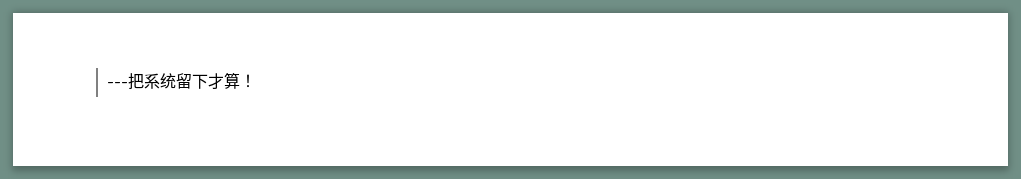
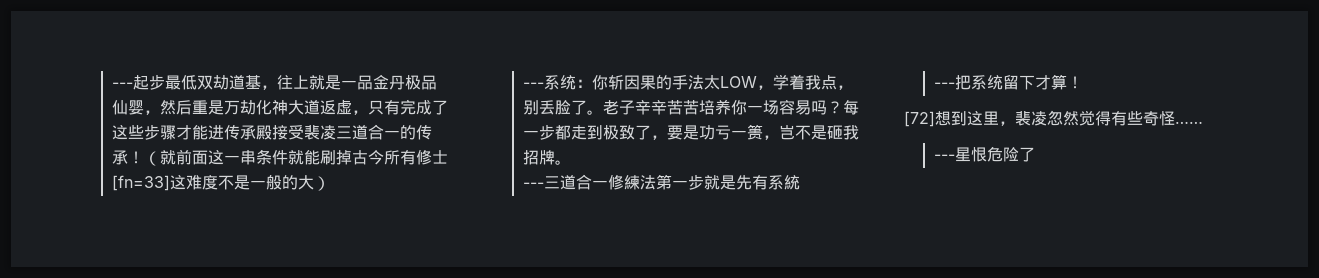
[106,72,256,90] ---把系统留下才算！ -> [112,75,438,90] [112,99,449,115] [112,124,433,140] [112,149,449,166] [112,174,331,191] [523,74,854,90] [523,99,860,115] [523,124,860,140] [523,150,572,165] [523,174,801,190] [934,74,1084,90] [904,110,1203,127] [934,146,1036,162] ---起步最低双劫道基，往上就是一品金丹极品仙婴，然后重是万劫化神大道返虚，只有完成了这些步骤才能进传承殿接受裴凌三道合一的传承！（就前面这一串条件就能刷掉古今所有修士[fn=33]这难度不是一般的大） // ---系统：你斩因果的手法太LOW，学着我点，别丢脸了。老子辛辛苦苦培养你一场容易吗？每一步都走到极致了，要是功亏一篑，岂不是砸我招牌。 // ---三道合一修練法第一步就是先有系統 // ---把系统留下才算！ // [72]想到这里，裴凌忽然觉得有些奇怪…… // ---星恨危险了

